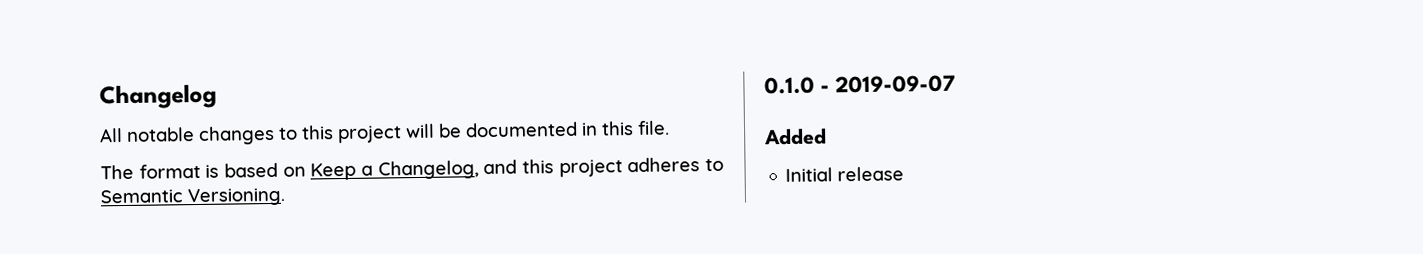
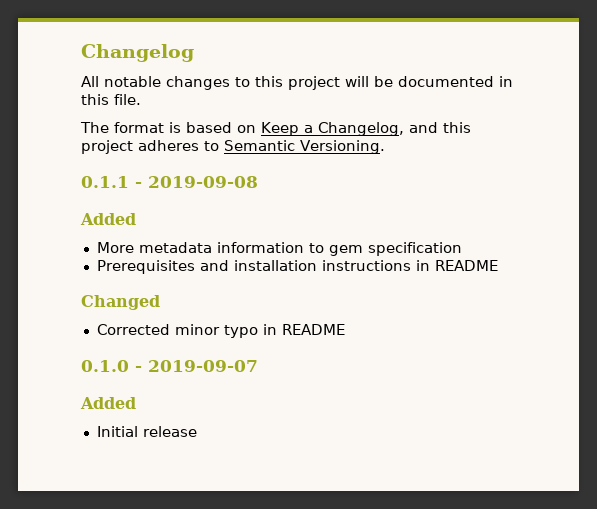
(286, 197) none -> [81,176,258,188] [80,213,136,225] [96,242,462,256] [96,260,498,274] [81,295,160,310] [96,324,345,338] // 0.1.1 - 2019-09-08 // Added // More metadata information to gem specification // Prerequisites and installation instructions in README // Changed // Corrected minor typo in README

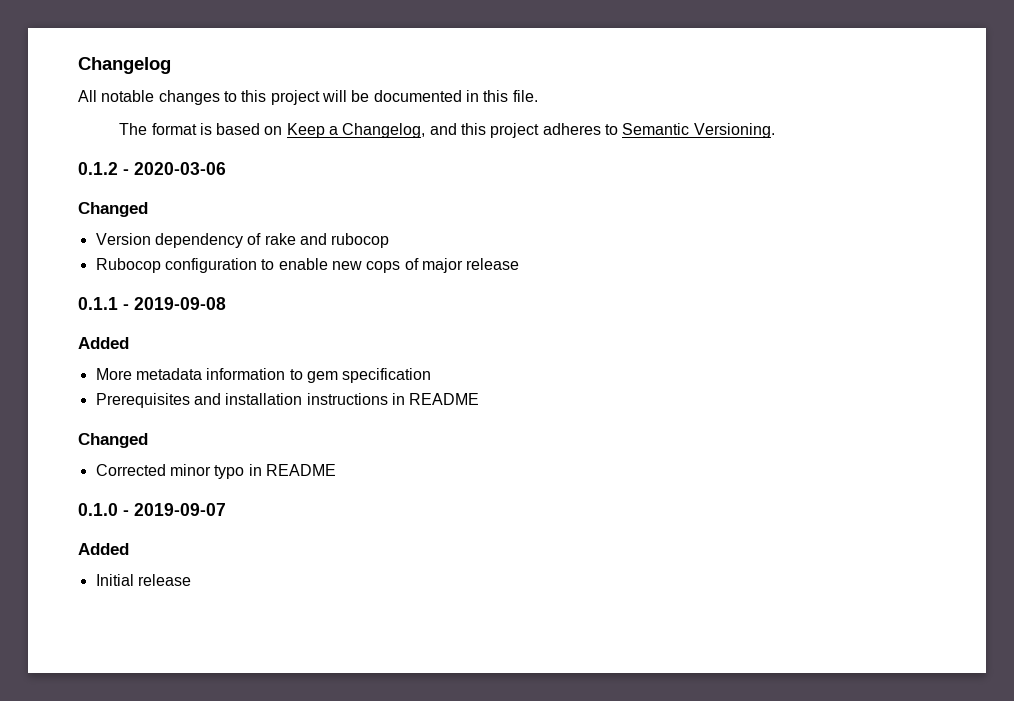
(385, 147) none -> [78,162,226,175] [78,202,148,217] [95,233,390,248] [95,258,520,273] // 0.1.2 - 2020-03-06 // Changed // Version dependency of rake and rubocop // Rubocop configuration to enable new cops of major release

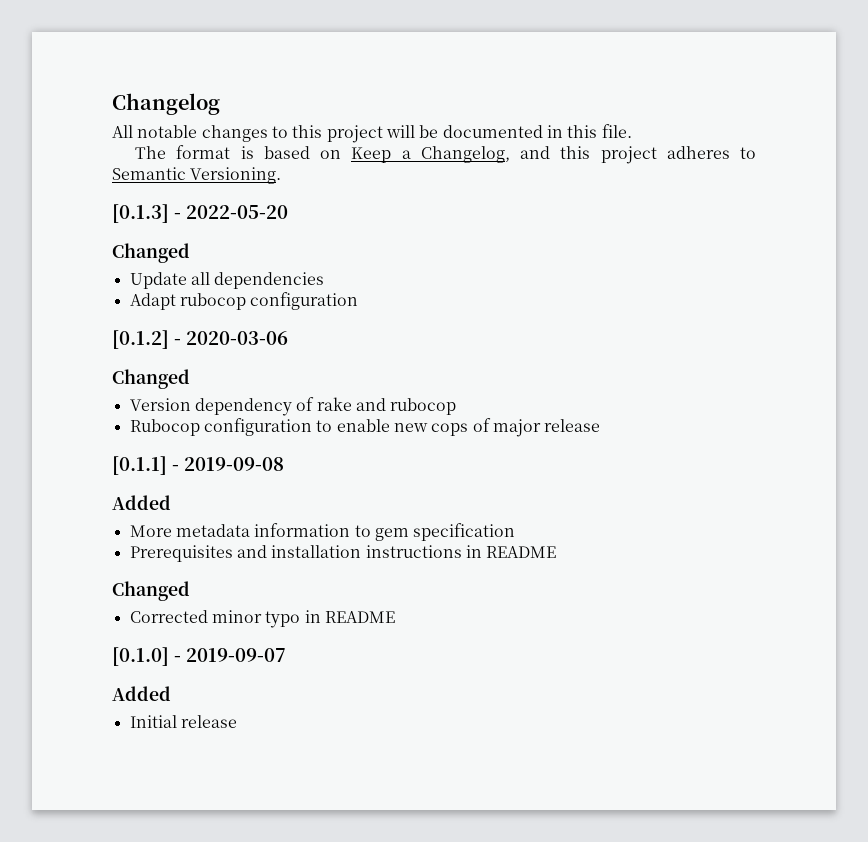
[78,162,118,175] 0.1.2 -> [112,204,288,223] [112,243,190,263] [129,272,325,289] [129,292,359,310] [112,330,169,349] [0.1.3] - 2022-05-20 // Changed // Update all dependencies // Adapt rubocop configuration // [0.1.2]
[78,297,118,310] 0.1.1 -> [112,456,167,475] [0.1.1]
[78,503,118,516] 0.1.0 -> [112,647,169,666] [0.1.0]

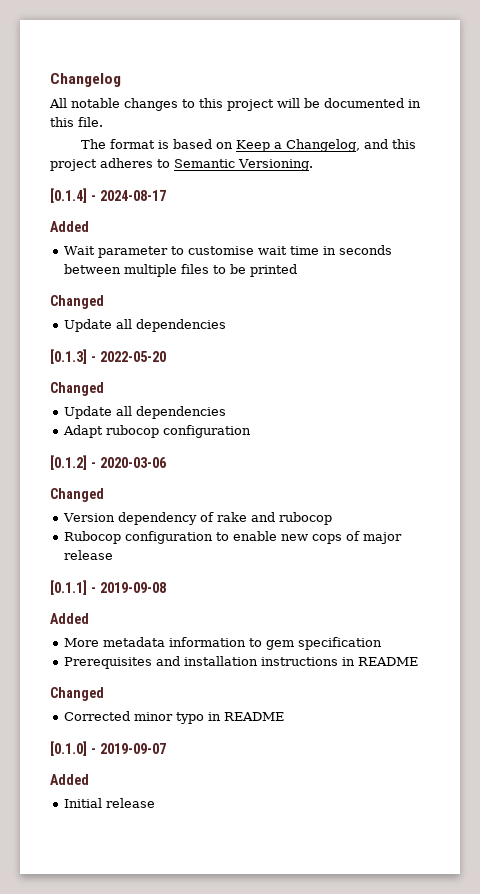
(282, 175) none -> [50,188,166,203] [50,221,89,232] [64,245,393,258] [64,264,298,277] [50,295,104,309] [64,319,227,332] // [0.1.4] - 2024-08-17 // Added // Wait parameter to customise wait time in seconds between multiple files to be printed // Changed // Update all dependencies

